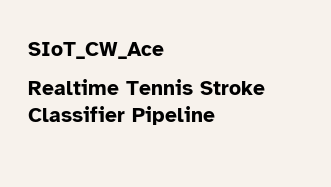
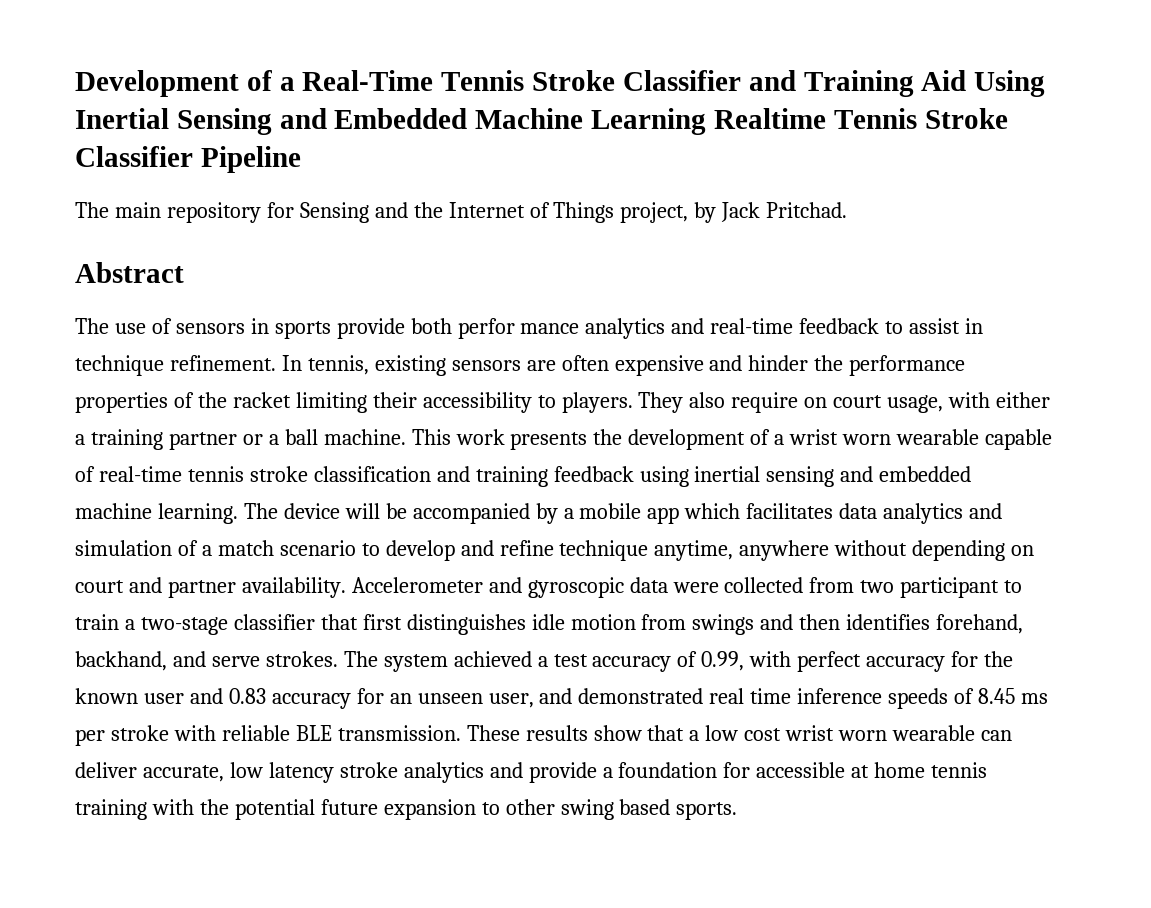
[28,42,164,59] SIoT_CW_Ace // -> [75,70,1046,97] [75,108,707,135] Development of a Real-Time Tennis Stroke Classifier and Training Aid Using Inertial Sensing and Embedded Machine Learning
(215, 115) none -> [75,202,848,223] [75,262,184,283] [75,318,984,339] [75,355,966,376] [75,392,1051,413] [75,429,1052,450] [75,466,972,487] [75,503,1003,524] [75,540,1035,561] [75,577,1023,598] [75,614,1024,635] [75,651,1014,672] [75,688,1048,709] [75,725,1013,746] [75,762,988,783] [75,799,738,820] // The main repository for Sensing and the Internet of Things project, by Jack Pritchad. // Abstract // The use of sensors in sports provide both perfor mance analytics and real-time feedback to assist in technique refinement. In tennis, existing sensors are often expensive and hinder the performance properties of the racket limiting their accessibility to players. They also require on court usage, with either a training partner or a ball machine. This work presents the development of a wrist worn wearable capable of real-time tennis stroke classification and training feedback using inertial sensing and embedded machine learning. The device will be accompanied by a mobile app which facilitates data analytics and simulation of a match scenario to develop and refine technique anytime, anywhere without depending on court and partner availability. Accelerometer and gyroscopic data were collected from two participant to train a two-stage classifier that first distinguishes idle motion from swings and then identifies forehand, backhand, and serve strokes. The system achieved a test accuracy of 0.99, with perfect accuracy for the known user and 0.83 accuracy for an unseen user, and demonstrated real time inference speeds of 8.45 ms per stroke with reliable BLE transmission. These results show that a low cost wrist worn wearable can deliver accurate, low latency stroke analytics and provide a foundation for accessible at home tennis training with the potential future expansion to other swing based sports.

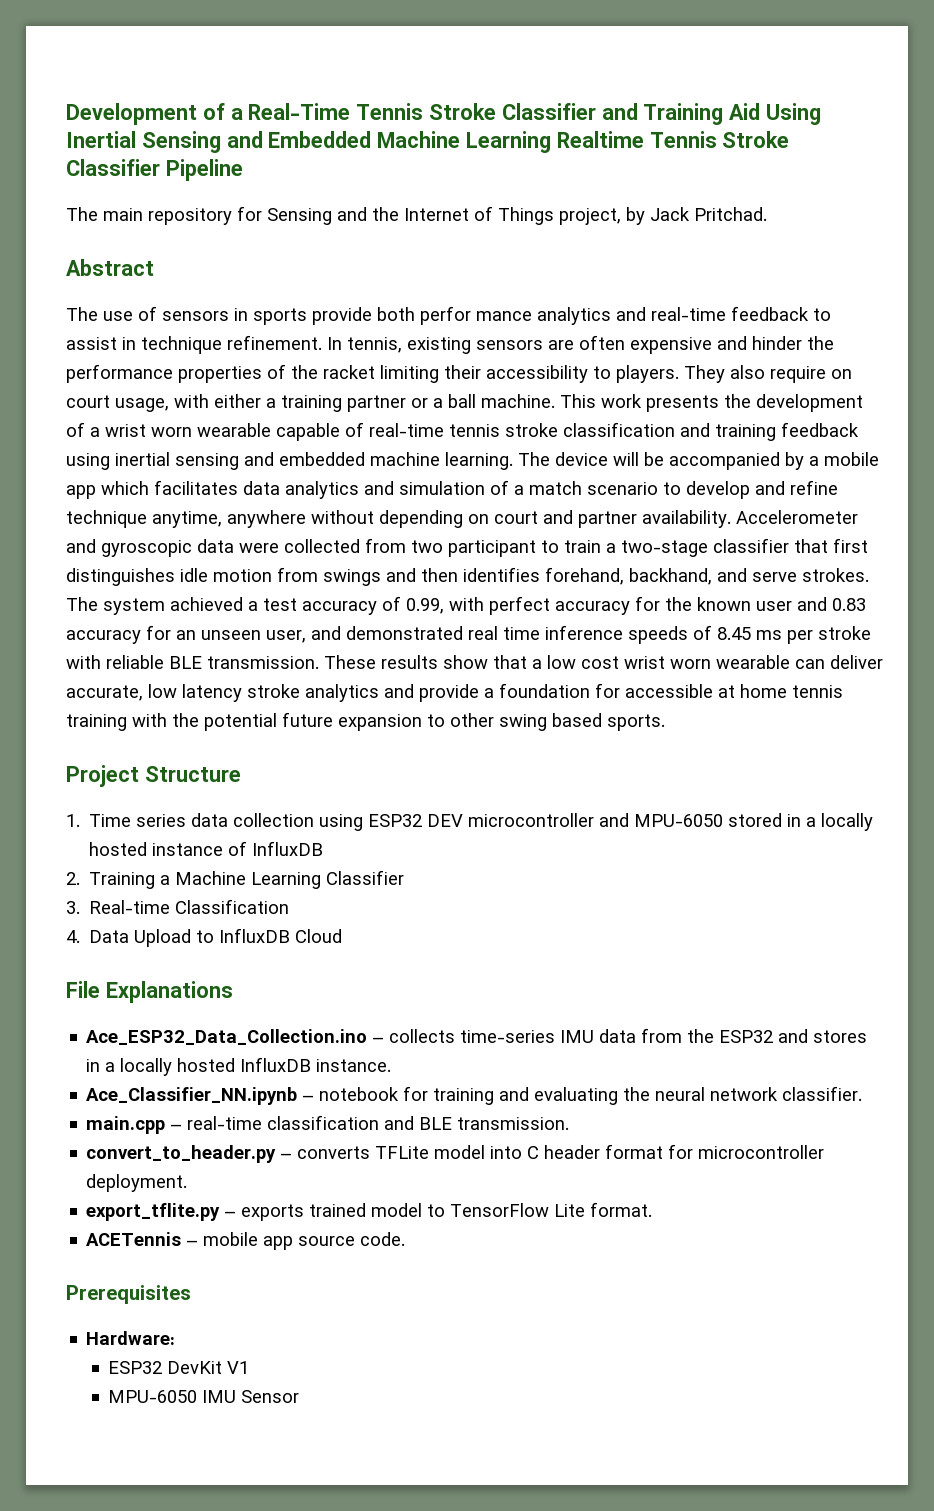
(738, 811) none -> [66,765,241,787] [66,813,874,831] [89,841,324,856] [66,870,405,889] [66,899,290,914] [66,928,343,947] [66,981,233,1003] [86,1028,868,1045] [86,1057,392,1076] [86,1086,863,1105] [86,1115,570,1134] [86,1144,825,1163] [86,1174,188,1192] [86,1202,653,1221] [86,1232,406,1250] [66,1285,191,1304] [86,1331,176,1345] [108,1361,250,1374] [108,1390,300,1403] // Project Structure // 1. Time series data collection using ESP32 DEV microcontroller and MPU-6050 stored in a locally hosted instance of InfluxDB // 2. Training a Machine Learning Classifier // 3. Real-time Classification // 4. Data Upload to InfluxDB Cloud // File Explanations // Ace_ESP32_Data_Collection.ino – collects time-series IMU data from the ESP32 and stores in a locally hosted InfluxDB instance. // Ace_Classifier_NN.ipynb – notebook for training and evaluating the neural network classifier. // main.cpp – real-time classification and BLE transmission. // convert_to_header.py – converts TFLite model into C header format for microcontroller deployment. // export_tflite.py – exports trained model to TensorFlow Lite format. // ACETennis – mobile app source code. // Prerequisites // Hardware: // ESP32 DevKit V1 // MPU-6050 IMU Sensor

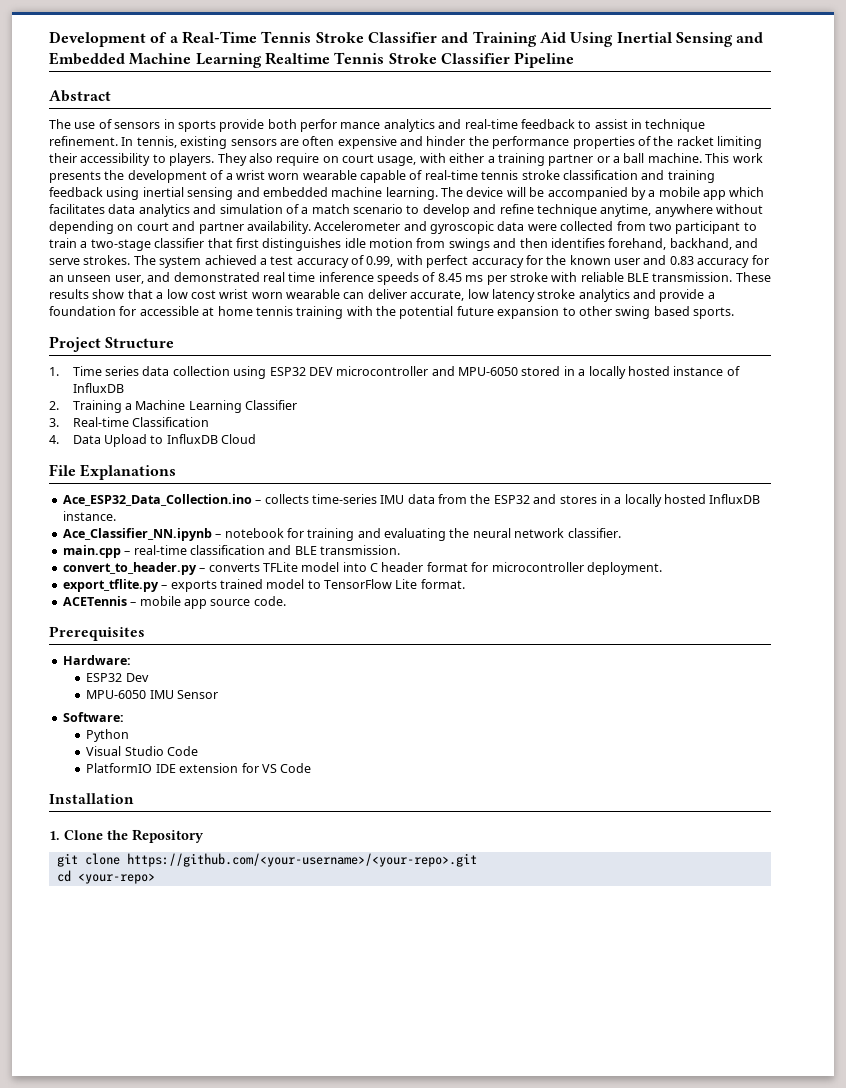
[66,206,767,225] // The main repository for Sensing and the Internet of Things project, by Jack Pritchad. -> (575, 60) none
[167,1361,250,1374] DevKit V1 -> [125,673,149,682] Dev
(300, 1396) none -> [62,712,124,722] [86,729,130,742] [86,746,199,756] [86,763,312,773] [49,793,134,804] [49,829,204,843] [56,853,477,867] [56,870,155,884] // Software: // Python // Visual Studio Code // PlatformIO IDE extension for VS Code // Installation // 1. Clone the Repository // git clone https://github.com/<your-username>/<your-repo>.git // cd <your-repo>

